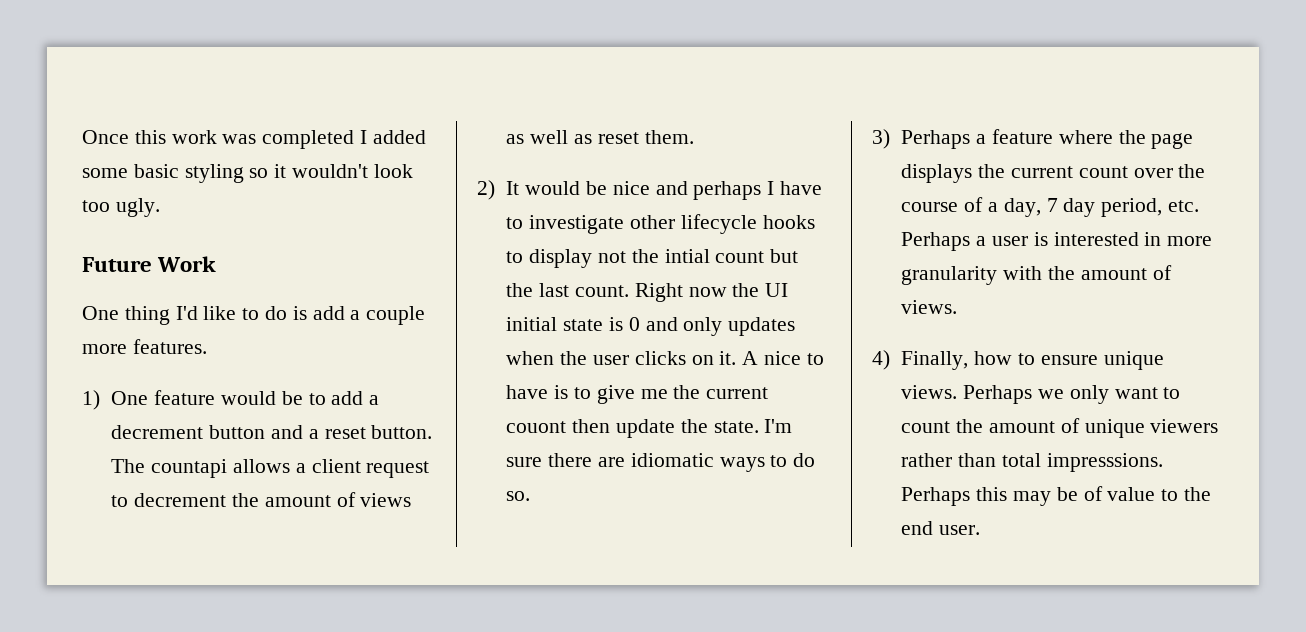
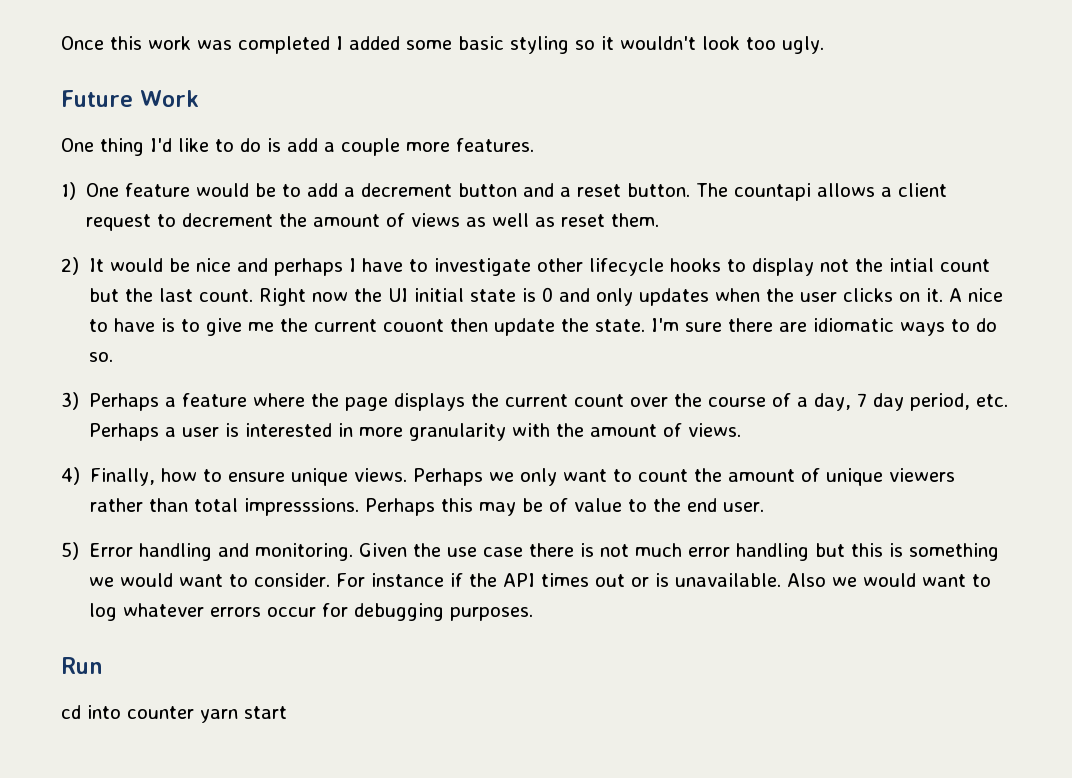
(981, 530) none -> [61,542,1000,561] [89,573,992,587] [89,603,534,621] [61,657,103,674] [61,705,287,723] // 5) Error handling and monitoring. Given the use case there is not much error handling but this is something we would want to consider. For instance if the API times out or is unavailable. Also we would want to log whatever errors occur for debugging purposes. // Run // cd into counter yarn start

